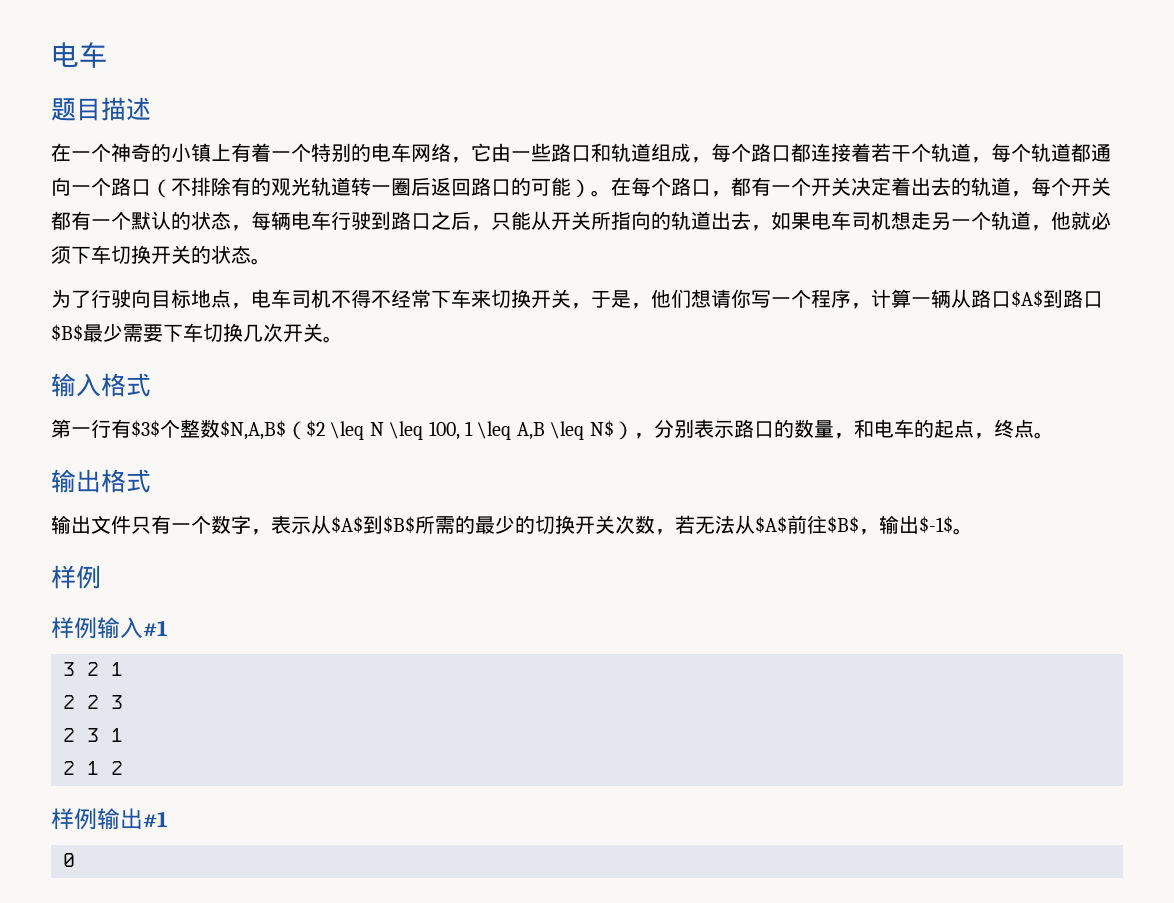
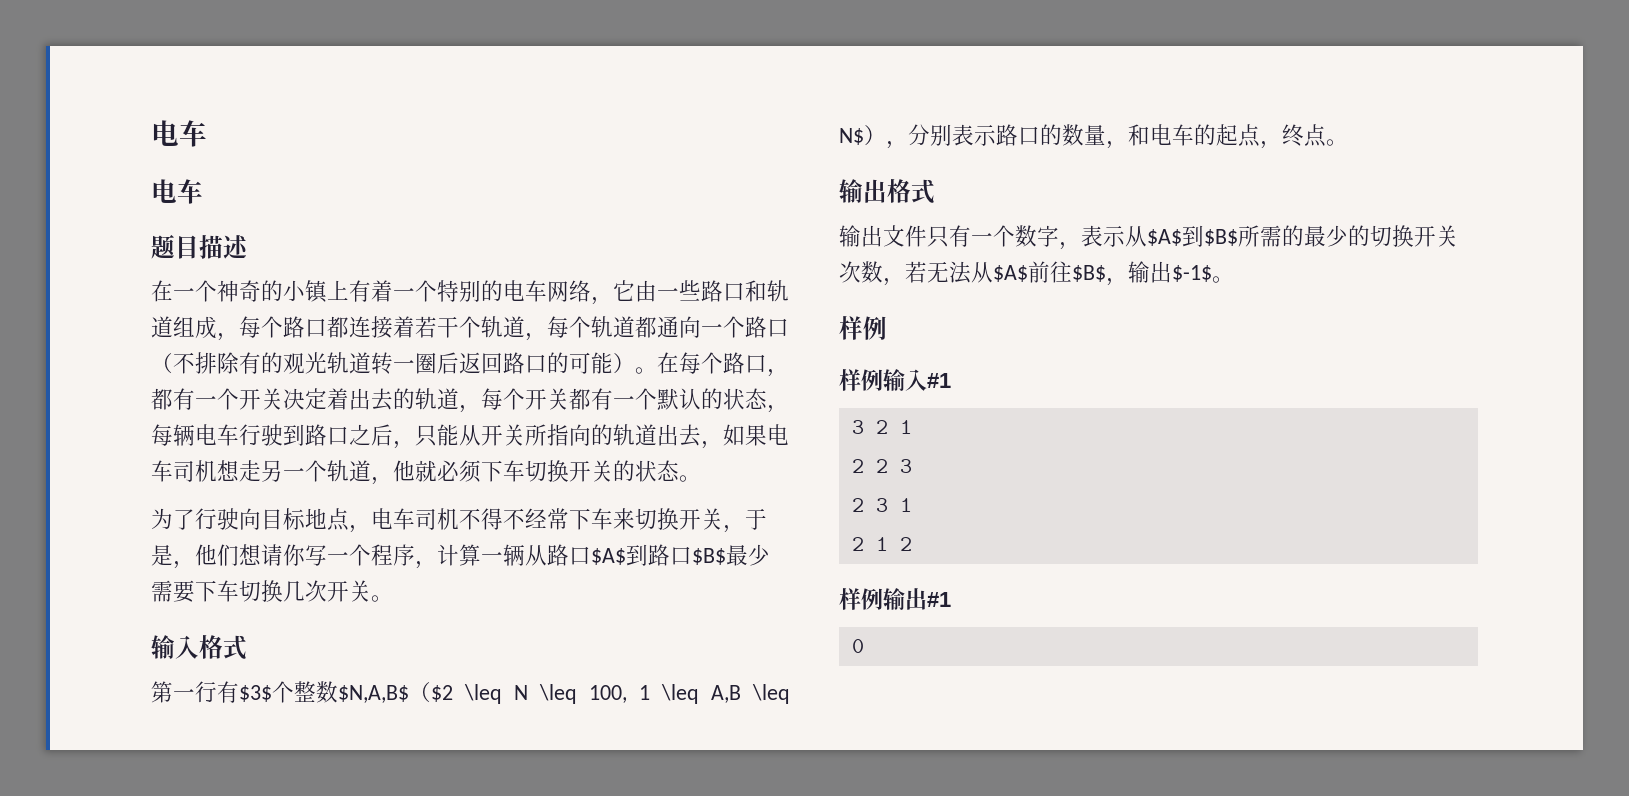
[51,42,107,68] 电车 -> [151,120,207,147] [151,179,203,204] 电车 // 电车

